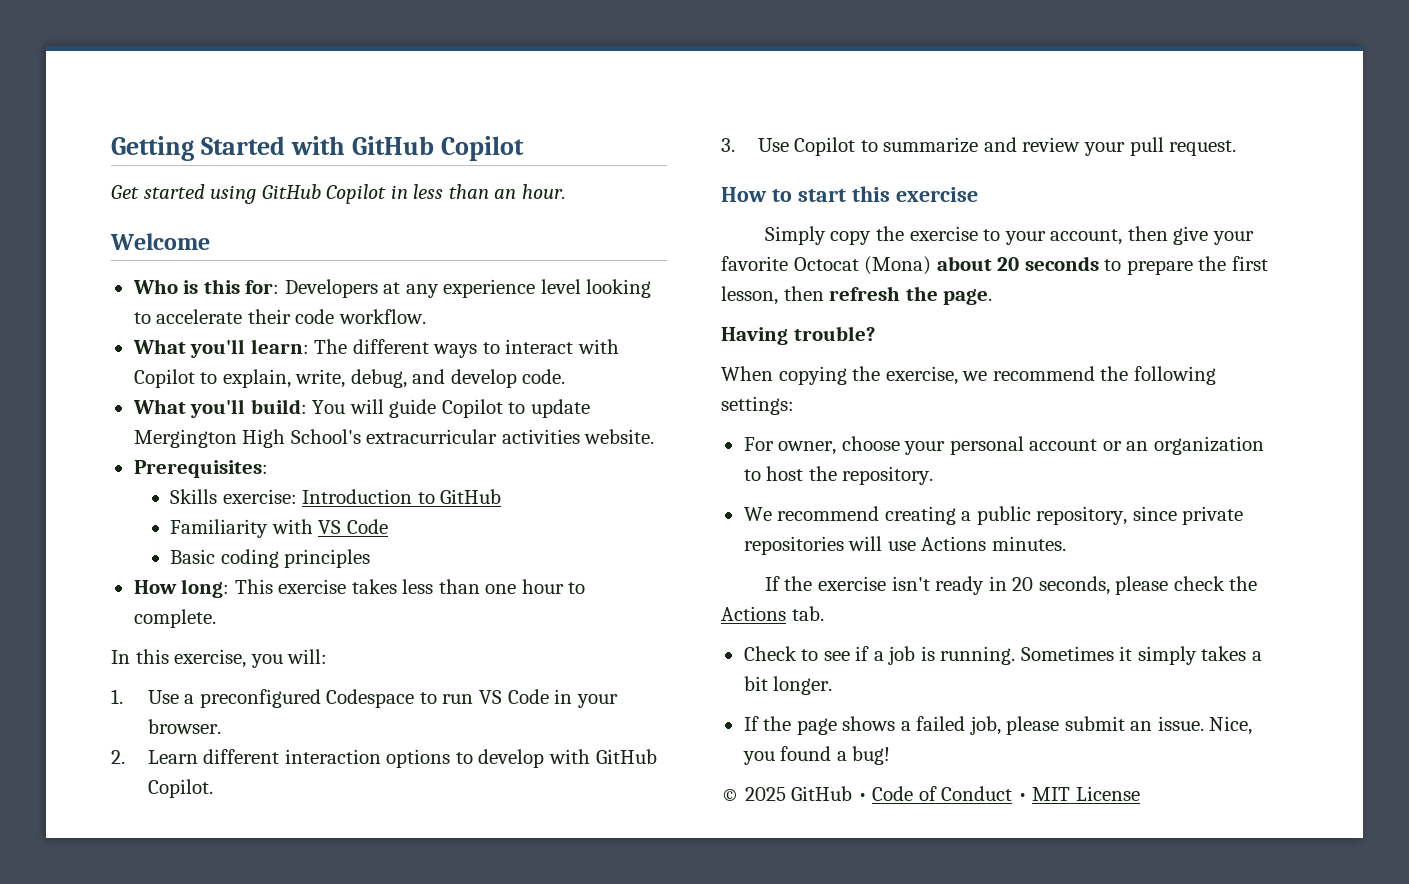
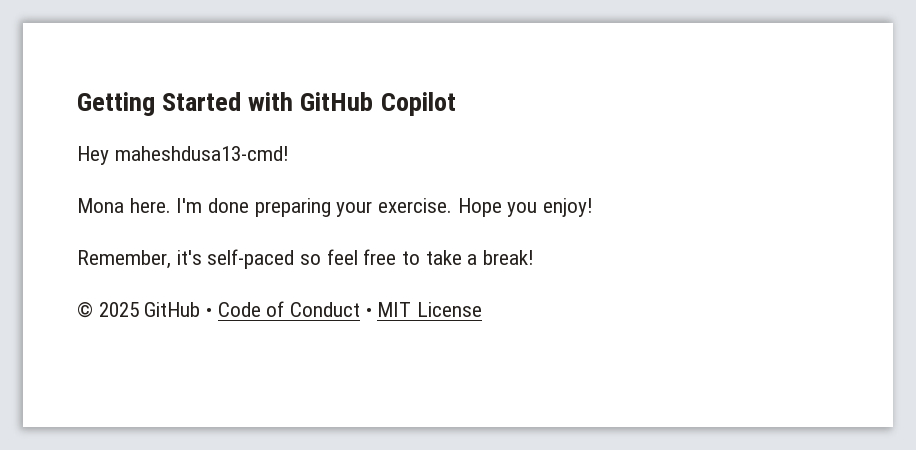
[111,184,566,204] [110,233,210,250] [132,279,652,298] [133,309,426,324] [132,339,619,358] [133,369,566,388] [132,399,590,418] [133,429,655,448] [133,460,268,478] [170,489,502,504] [170,519,388,538] [170,549,371,568] [133,579,586,598] [133,609,216,628] [111,649,328,668] [111,689,618,708] [147,719,221,734] [111,749,657,768] [147,779,213,798] [721,137,1237,156] [721,186,978,202] [764,226,1254,245] [721,256,1268,275] [721,286,993,305] [721,326,875,345] [721,366,1216,385] [721,396,794,415] [743,436,1264,455] [743,466,934,485] [743,506,1244,525] [743,536,1066,555] [764,576,1258,595] [721,606,824,621] [743,646,1262,665] [743,676,833,695] [743,716,1253,735] [742,746,891,765] Get started using GitHub Copilot in less than an hour. // Welcome // Who is this for: Developers at any experience level looking to accelerate their code workflow. // What you'll learn: The different ways to interact with Copilot to explain, write, debug, and develop code. // What you'll build: You will guide Copilot to update Mergington High School's extracurricular activities website. // Prerequisites: // Skills exercise: Introduction to GitHub // Familiarity with VS Code // Basic coding principles // How long: This exercise takes less than one hour to complete. // In this exercise, you will: // 1. Use a preconfigured Codespace to run VS Code in your browser. // 2. Learn different interaction options to develop with GitHub Copilot. // 3. Use Copilot to summarize and review your pull request. // How to start this exercise // Simply copy the exercise to your account, then give your favorite Octocat (Mona) about 20 seconds to prepare the first lesson, then refresh the page. // Having trouble? // When copying the exercise, we recommend the following settings: // For owner, choose your personal account or an organization to host the repository. // We recommend creating a public repository, since private repositories will use Actions minutes. // If the exercise isn't ready in 20 seconds, please check the Actions tab. // Check to see if a job is running. Sometimes it simply takes a bit longer. // If the page shows a failed job, please submit an issue. Nice, you found a bug! -> [77,146,289,165] [77,198,594,217] [77,249,535,269] Hey maheshdusa13-cmd! // Mona here. I'm done preparing your exercise. Hope you enjoy! // Remember, it's self-paced so feel free to take a break!

